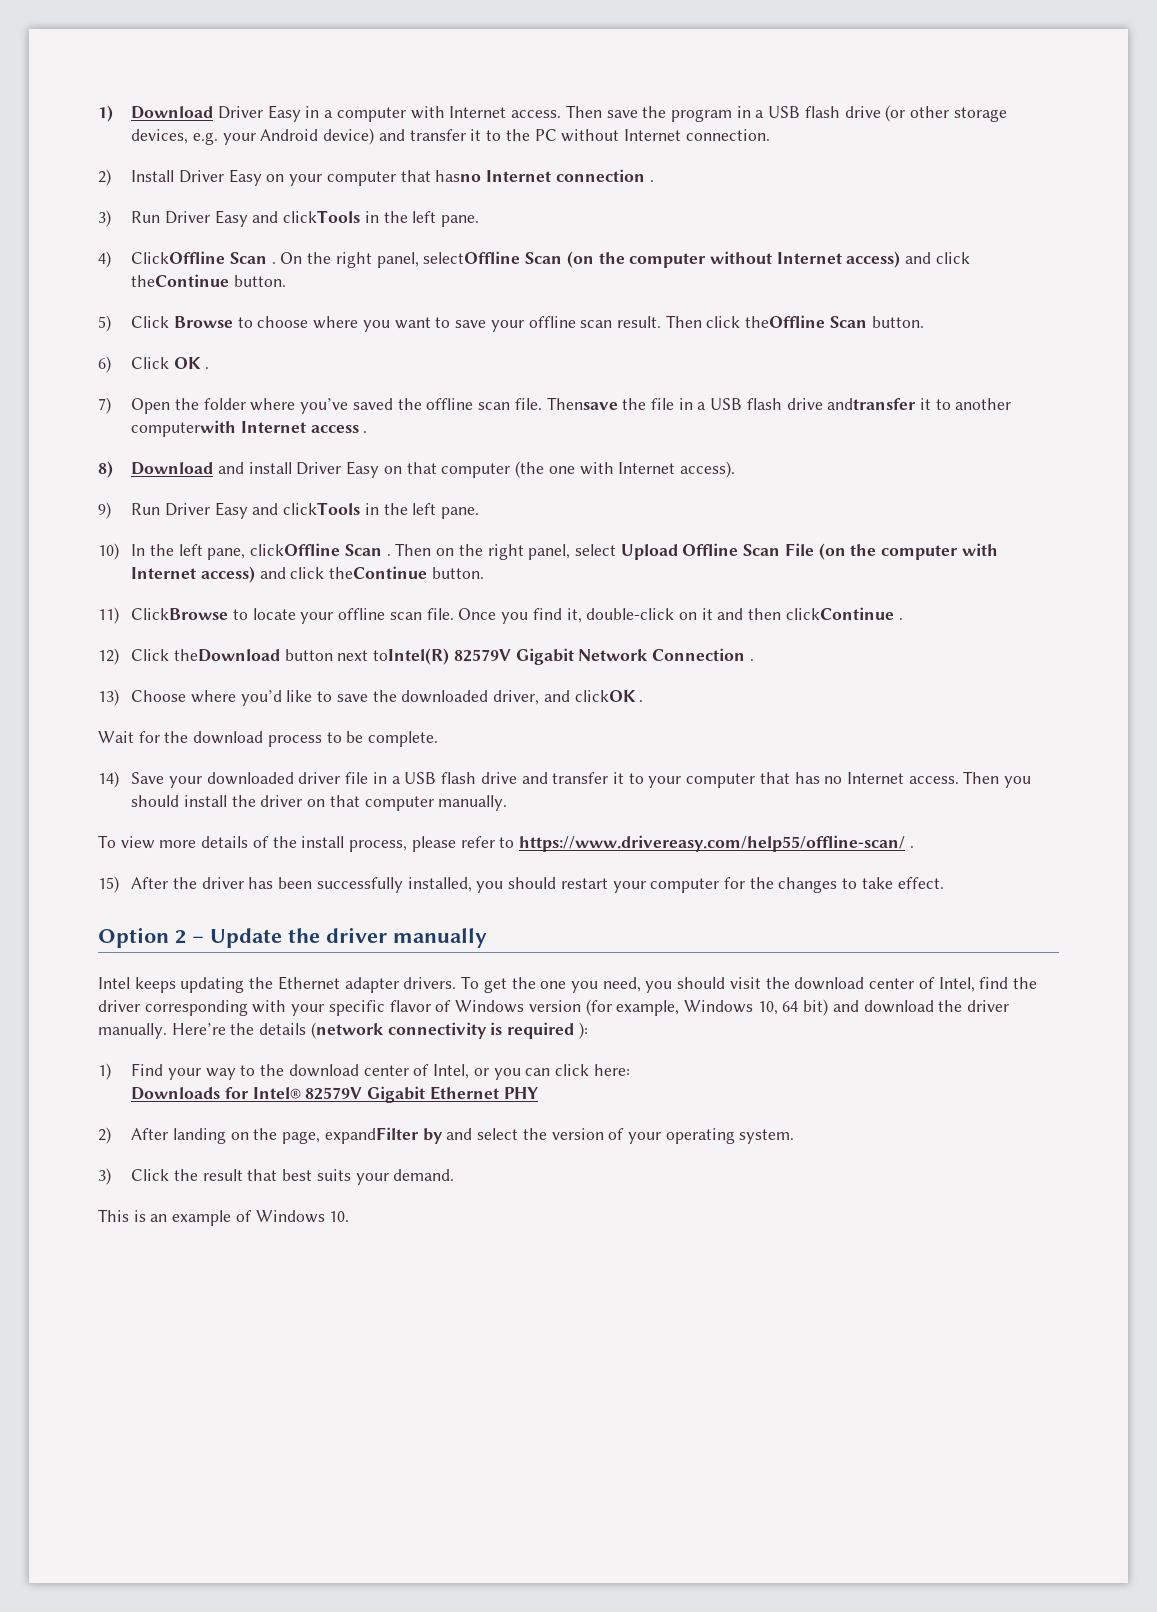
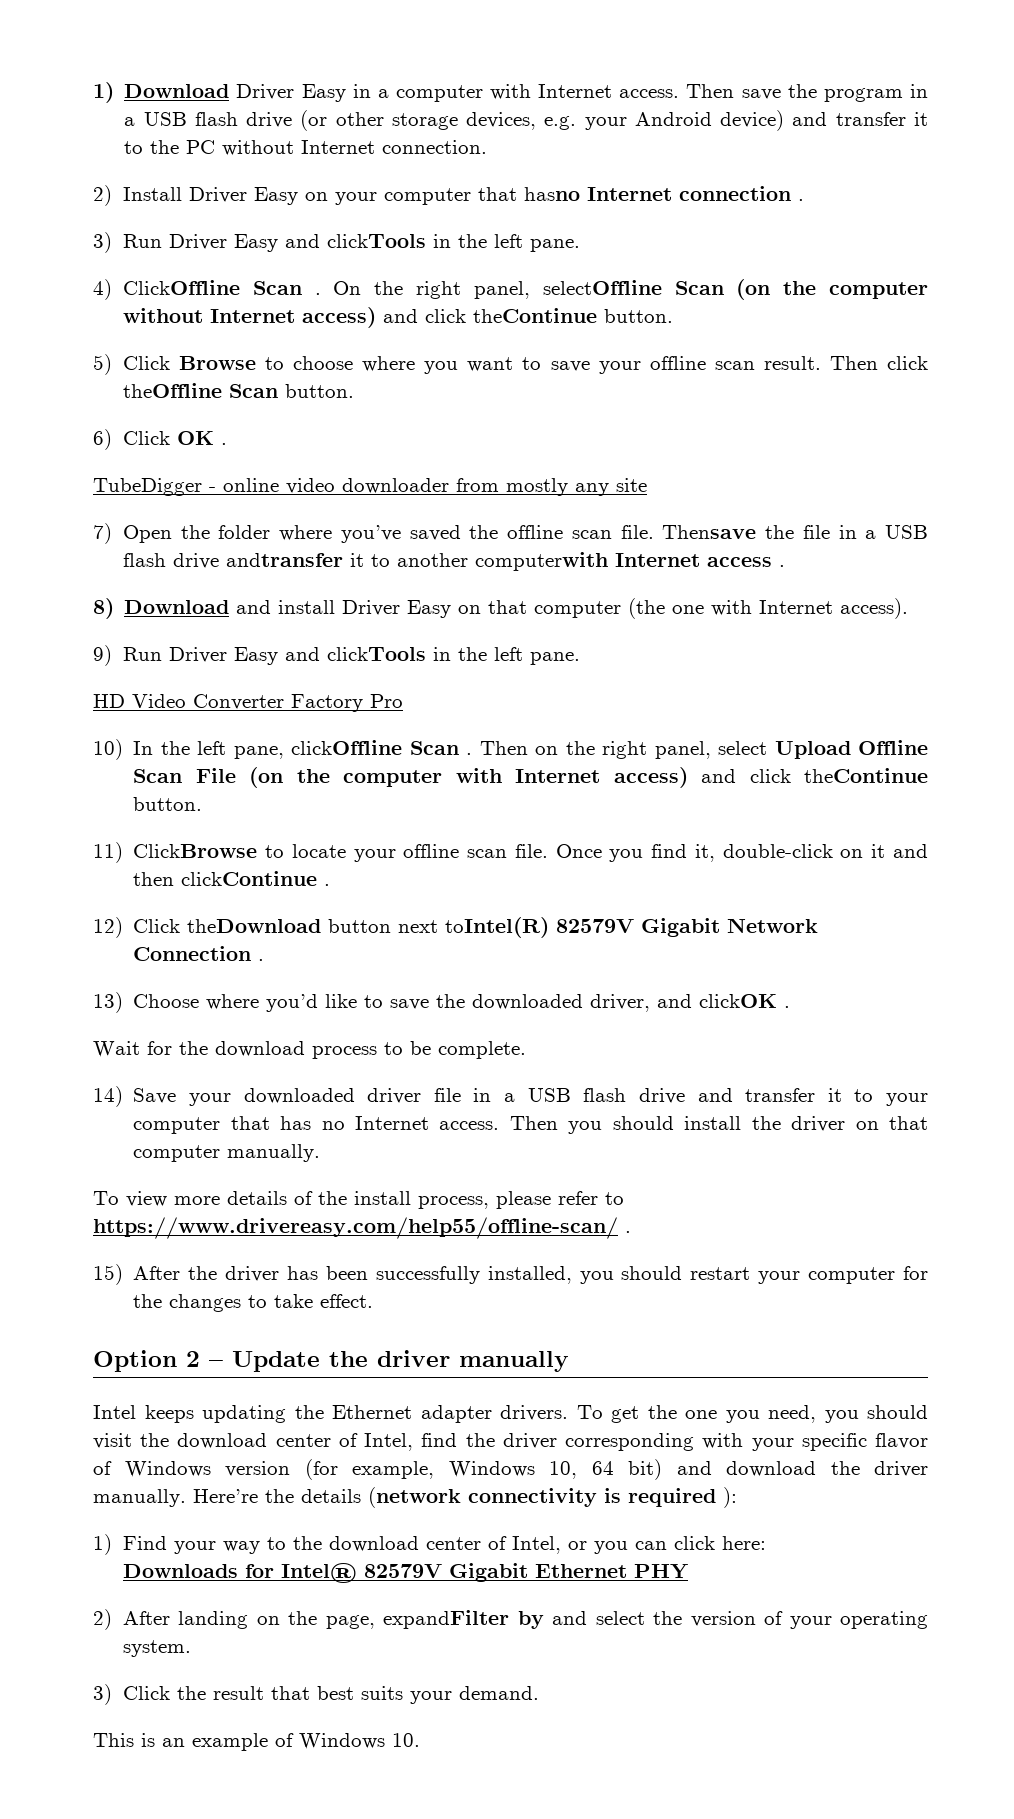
(209, 368) none -> [93,478,647,496] // TubeDigger - online video downloader from mostly any site
(480, 513) none -> [93,694,403,712] // HD Video Converter Factory Pro

